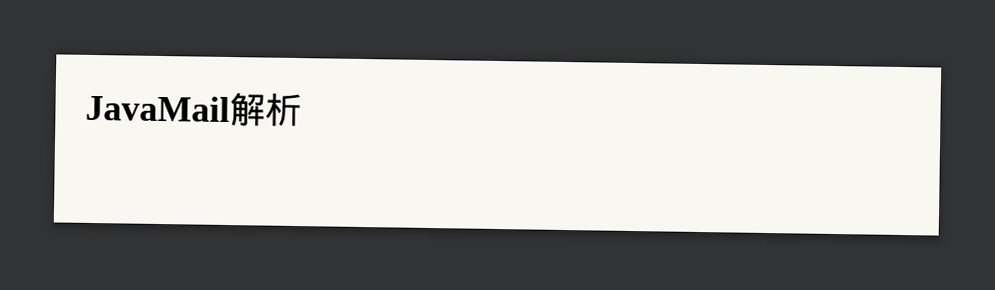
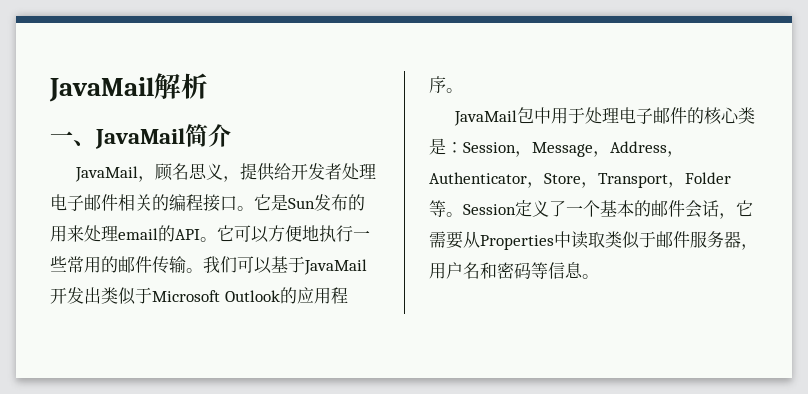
(302, 110) none -> [50,124,231,149] [74,163,376,182] [50,194,365,212] [50,225,370,243] [50,256,367,275] [50,287,348,305] [429,76,463,93] [453,107,755,126] [429,138,684,157] [429,172,731,188] [429,200,753,219] [429,231,758,250] [429,262,599,279] // 一、JavaMail简介 // JavaMail，顾名思义，提供给开发者处理电子邮件相关的编程接口。它是Sun发布的用来处理email的API。它可以方便地执行一些常用的邮件传输。我们可以基于JavaMail开发出类似于Microsoft Outlook的应用程序。 // JavaMail包中用于处理电子邮件的核心类是：Session，Message，Address，Authenticator，Store，Transport，Folder等。Session定义了一个基本的邮件会话，它需要从Properties中读取类似于邮件服务器，用户名和密码等信息。

